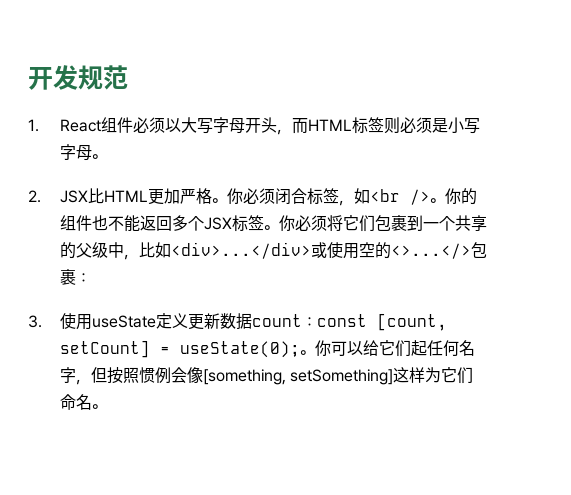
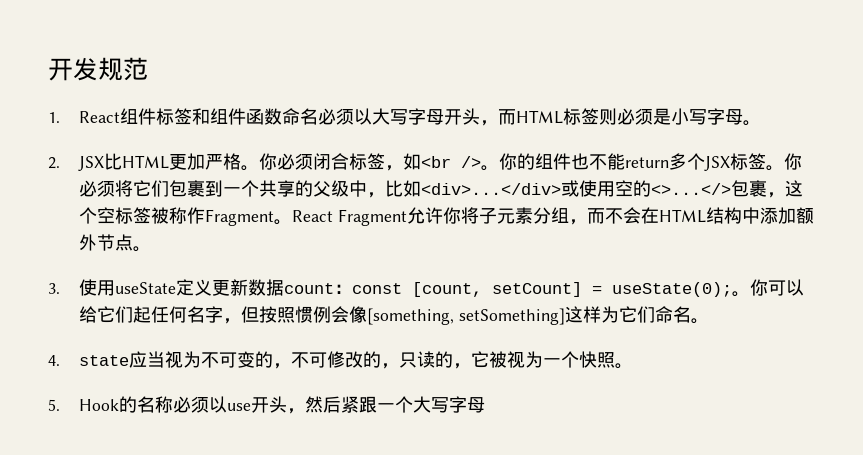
(133, 125) none -> [155,108,318,125] 标签和组件函数命名
[139,215,172,231] 返回 -> [624,157,669,168] return
[75,273,91,283] ： -> [766,180,803,198] [78,207,814,226] [78,234,151,252] ，这个空标签被称作Fragment。React Fragment允许你将子元素分组，而不会在HTML结构中添加额外节点。
(107, 406) none -> [48,351,633,369] [48,396,485,414] // 4. state应当视为不可变的，不可修改的，只读的，它被视为一个快照。 // 5. Hook的名称必须以use开头，然后紧跟一个大写字母

